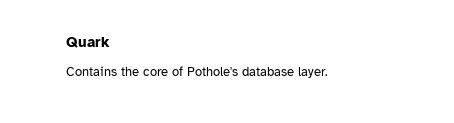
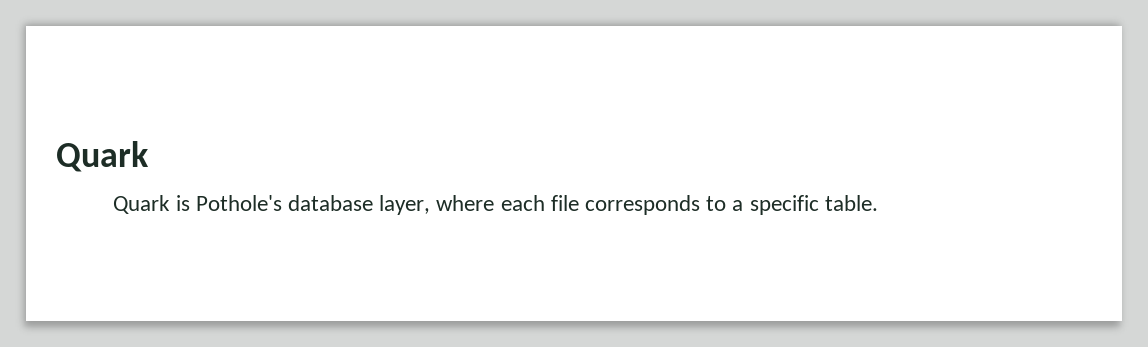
[66,66,328,78] Contains the core of Pothole's database layer. -> [113,195,878,215] Quark is Pothole's database layer, where each file corresponds to a specific table.

